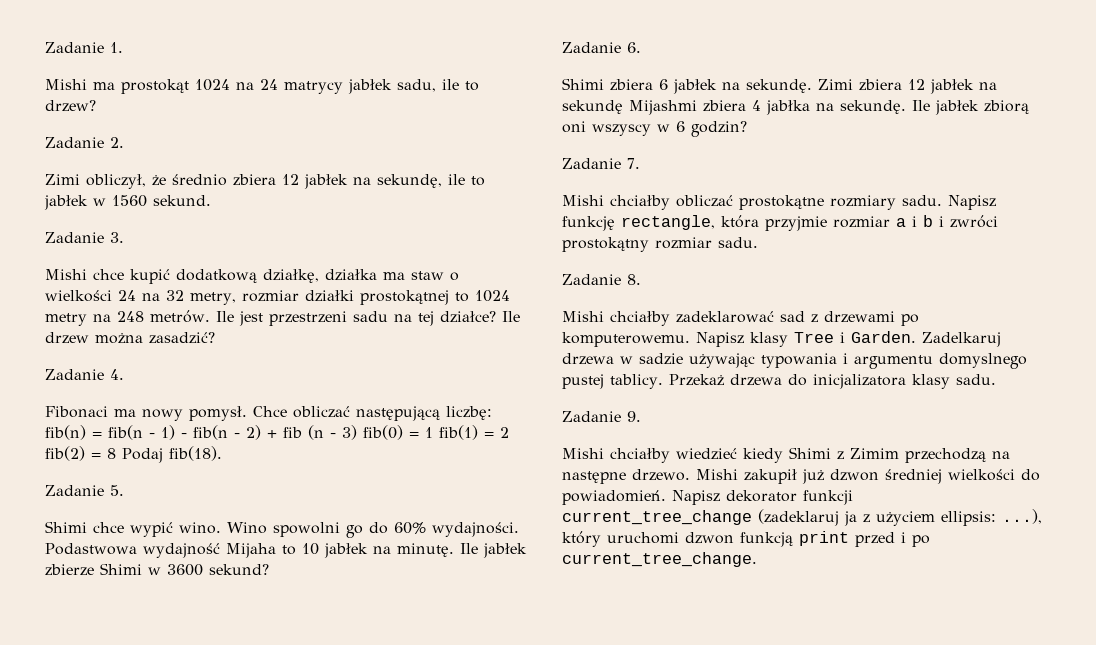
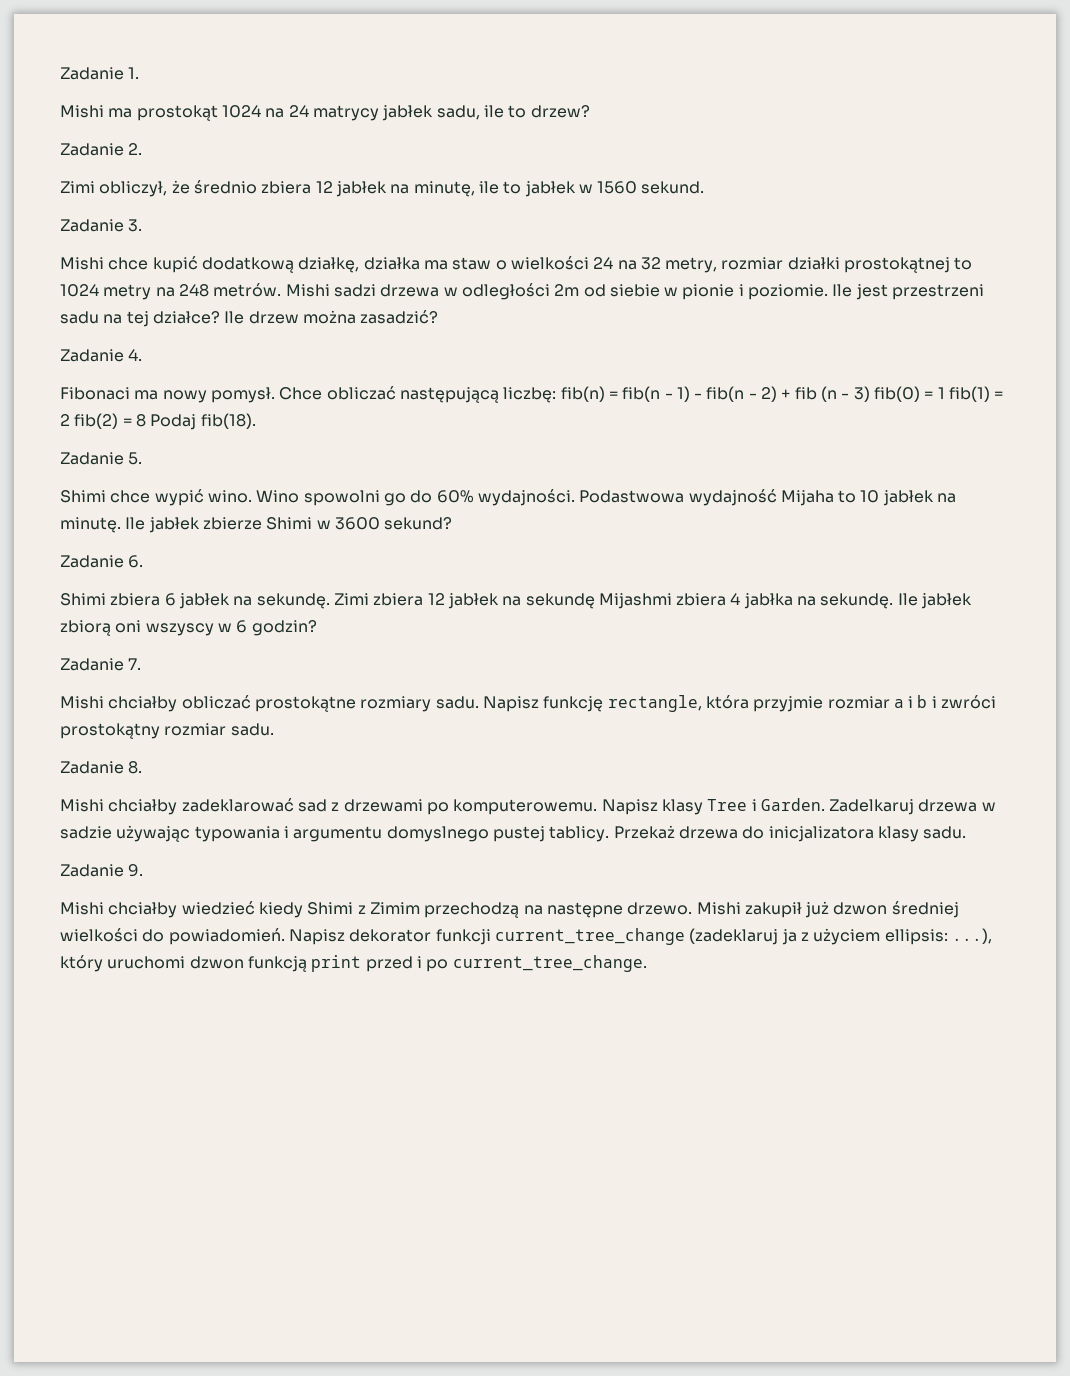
[377,174,442,188] sekundę, -> [413,181,475,197] minutę,
(210, 316) none -> [285,283,829,300] Mishi sadzi drzewa w odległości 2m od siebie w pionie i poziomie.

